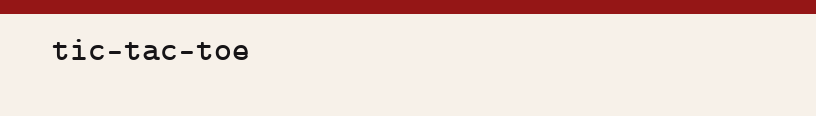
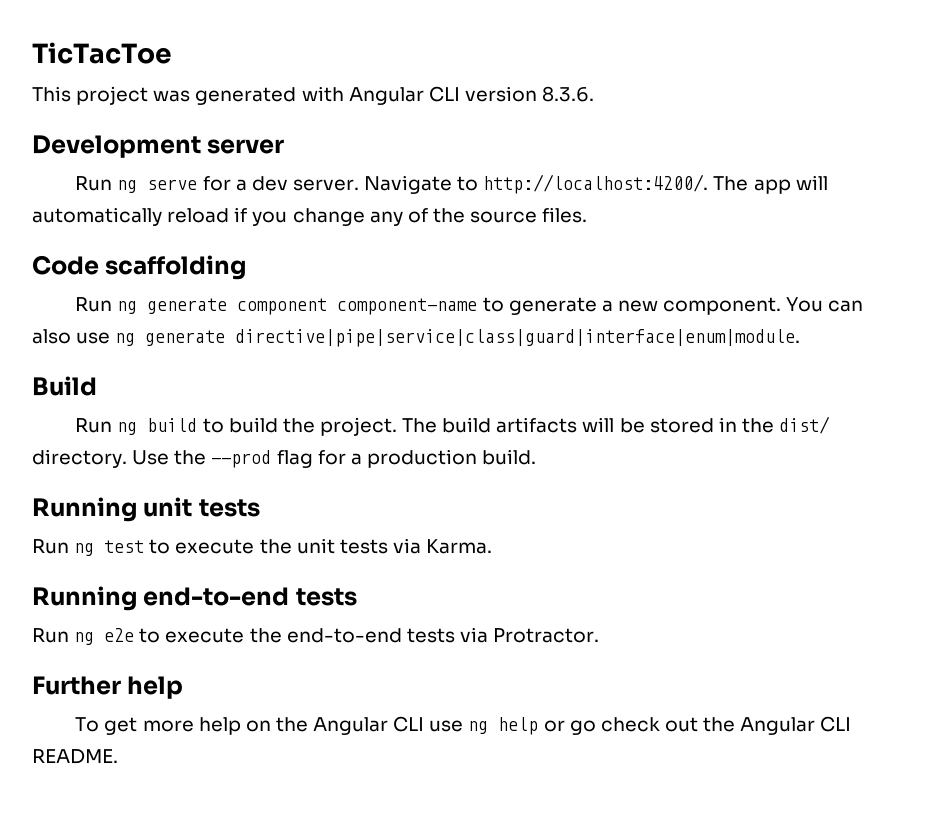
[52,39,250,61] tic-tac-toe -> [32,42,172,64] [32,86,595,105] [32,135,285,158] [75,174,828,194] [32,207,588,226] [32,255,247,280] [75,297,864,315] [32,329,801,347] [32,376,97,396] [75,416,831,436] [32,449,537,468] [32,497,260,522] [32,538,493,556] [32,586,357,611] [32,627,600,645] [32,676,184,699] [75,716,852,735] [32,749,118,764] TicTacToe // This project was generated with Angular CLI version 8.3.6. // Development server // Run ng serve for a dev server. Navigate to http://localhost:4200/. The app will automatically reload if you change any of the source files. // Code scaffolding // Run ng generate component component-name to generate a new component. You can also use ng generate directive|pipe|service|class|guard|interface|enum|module. // Build // Run ng build to build the project. The build artifacts will be stored in the dist/ directory. Use the --prod flag for a production build. // Running unit tests // Run ng test to execute the unit tests via Karma. // Running end-to-end tests // Run ng e2e to execute the end-to-end tests via Protractor. // Further help // To get more help on the Angular CLI use ng help or go check out the Angular CLI README.

